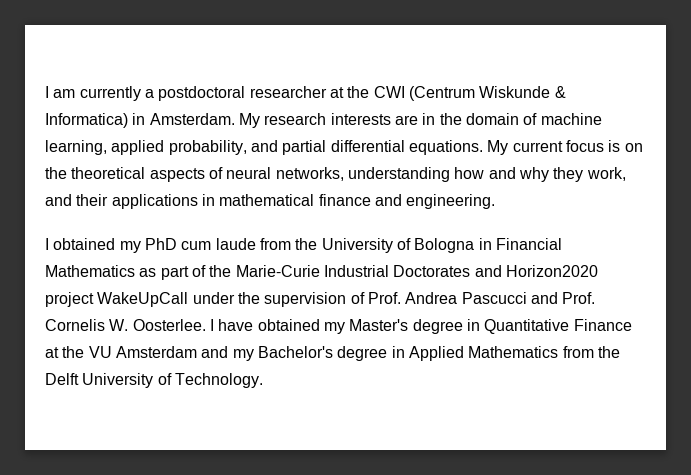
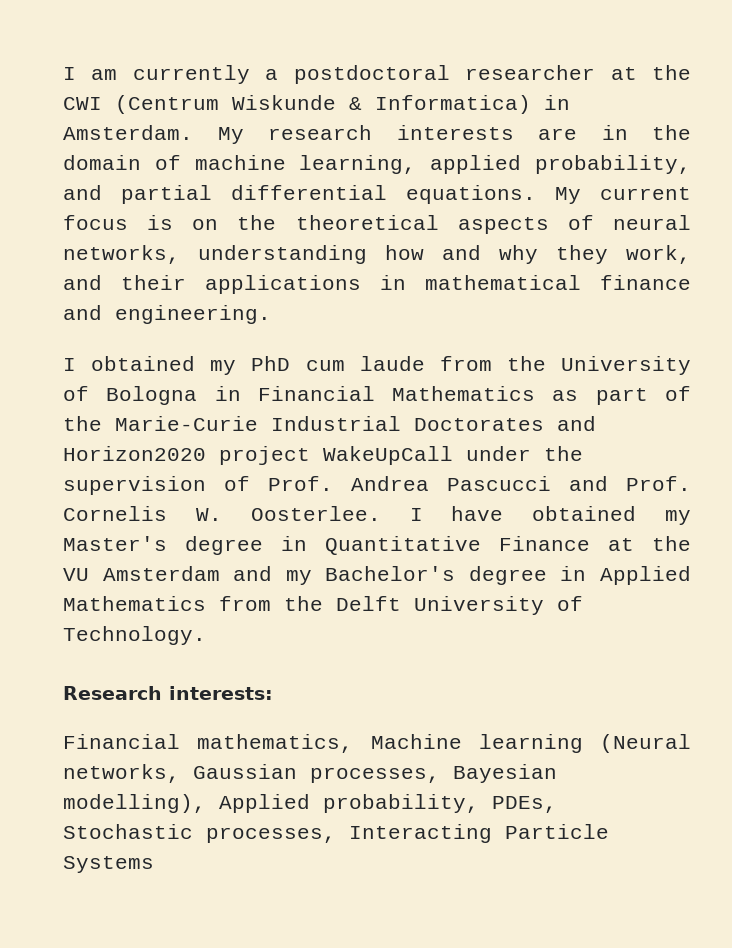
(263, 380) none -> [63,686,273,700] [63,734,691,753] [63,764,557,783] [63,794,557,813] [63,824,609,843] [63,856,154,873] // Research interests: // Financial mathematics, Machine learning (Neural networks, Gaussian processes, Bayesian modelling), Applied probability, PDEs, Stochastic processes, Interacting Particle Systems

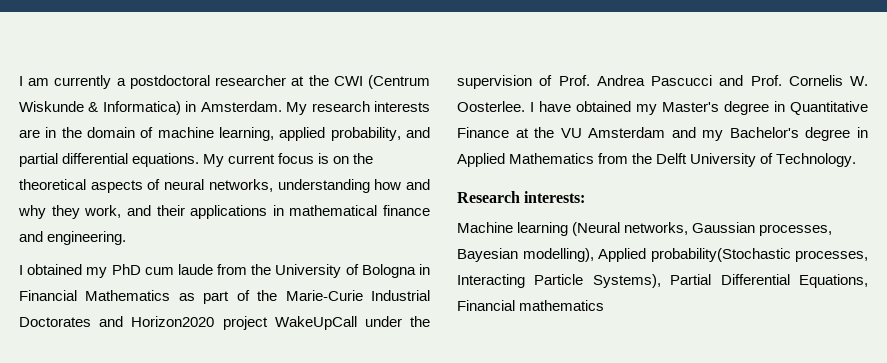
[63,734,354,753] Financial mathematics, -> (586, 197) none
[323,794,557,813] [63,824,609,843] [63,856,154,873] probability, PDEs, Stochastic processes, Interacting Particle Systems -> [650,248,868,262] [457,274,868,288] [457,300,605,311] probability(Stochastic processes, Interacting Particle Systems), Partial Differential Equations, Financial mathematics

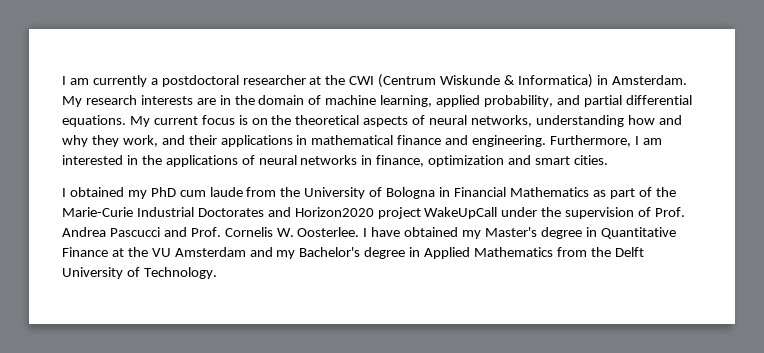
(127, 238) none -> [550,135,662,147] [62,155,608,167] Furthermore, I am interested in the applications of neural networks in finance, optimization and smart cities.
[457,191,586,203] [457,222,833,236] [457,248,868,262] [457,274,868,288] [457,300,605,311] // Research interests: // Machine learning (Neural networks, Gaussian processes, Bayesian modelling), Applied probability(Stochastic processes, Interacting Particle Systems), Partial Differential Equations, Financial mathematics -> (217, 273) none

